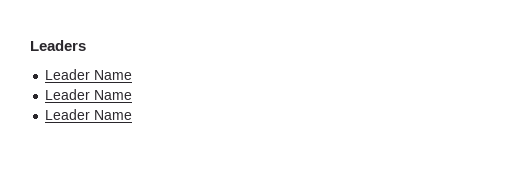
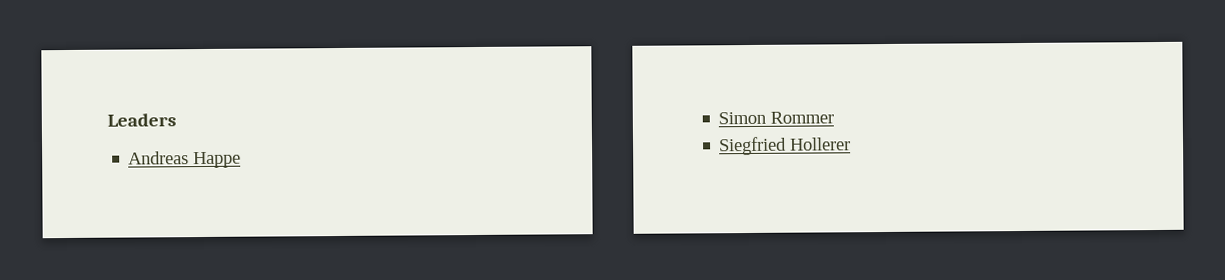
[45,69,133,80] [45,89,133,100] [45,109,133,120] Leader Name // Leader Name // Leader Name -> [128,151,242,169] [718,111,835,125] [718,136,852,156] Andreas Happe // Simon Rommer // Siegfried Hollerer

